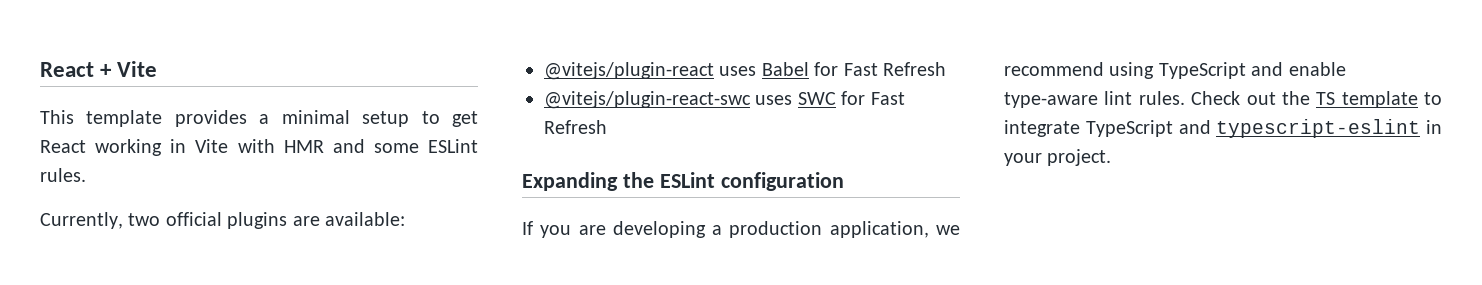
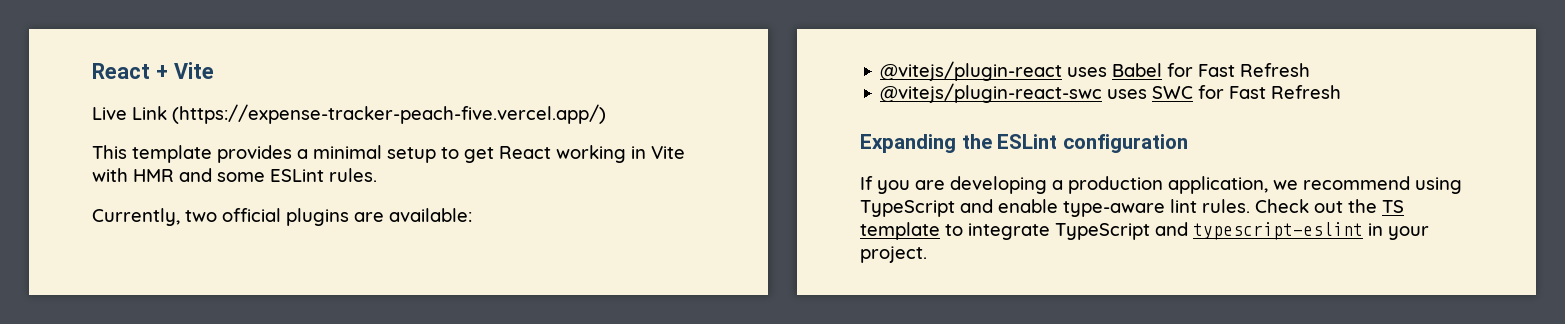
(158, 69) none -> [92,104,606,124] // Live Link (https://expense-tracker-peach-five.vercel.app/)

